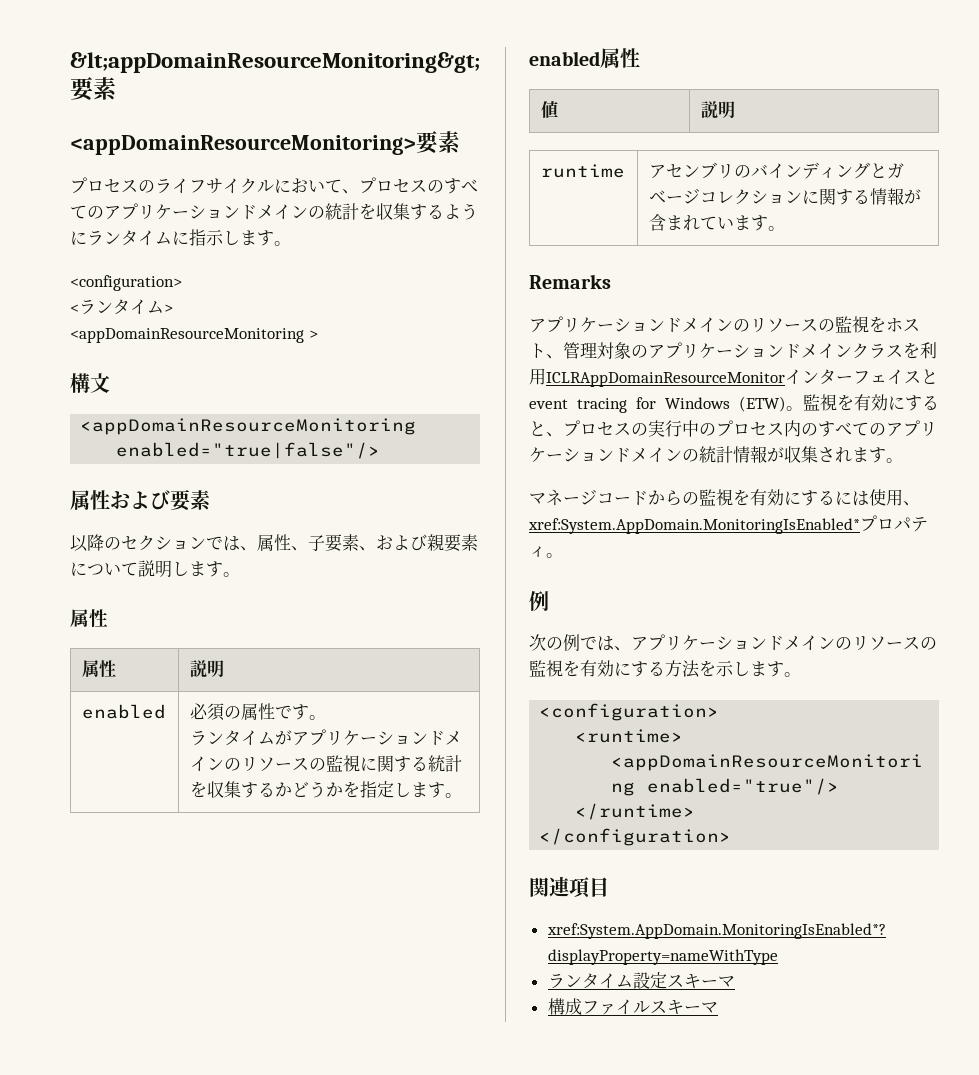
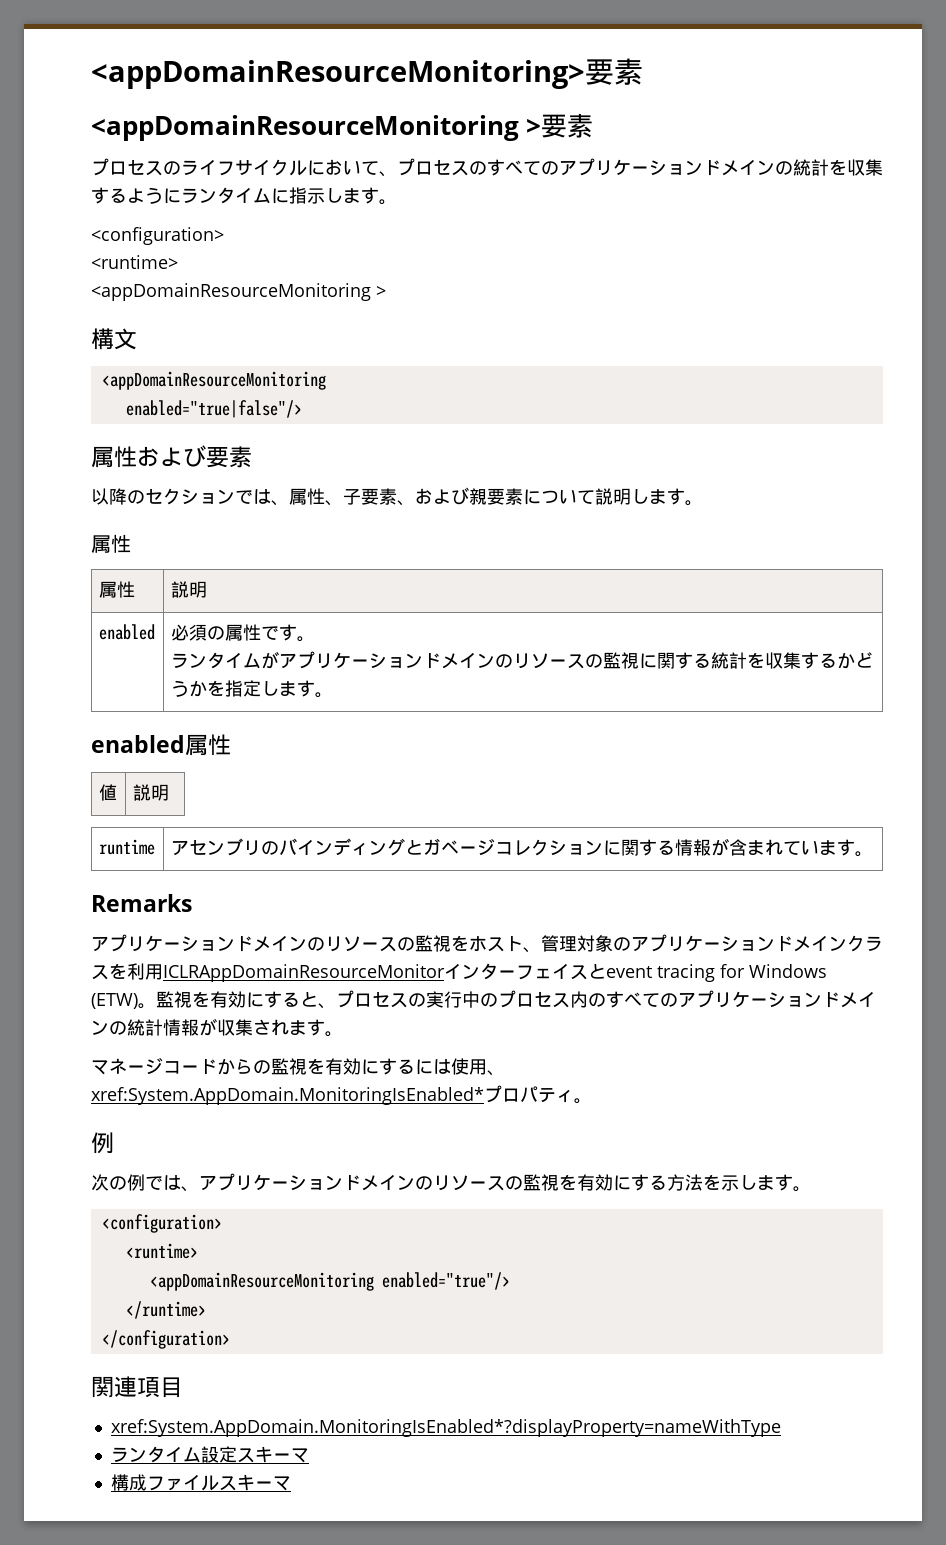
[70,52,480,73] [70,77,117,101] [70,135,416,155] &lt;appDomainResourceMonitoring&gt;要素 // <appDomainResourceMonitoring> -> [91,58,643,89] [91,115,541,141] <appDomainResourceMonitoring>要素 // <appDomainResourceMonitoring >
[70,299,173,315] <ランタイム> -> [91,255,178,269] <runtime>

